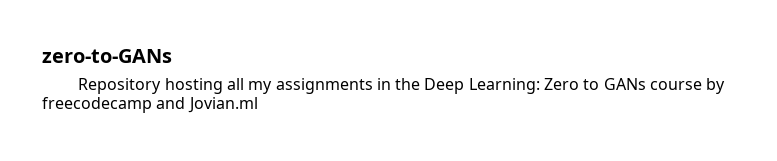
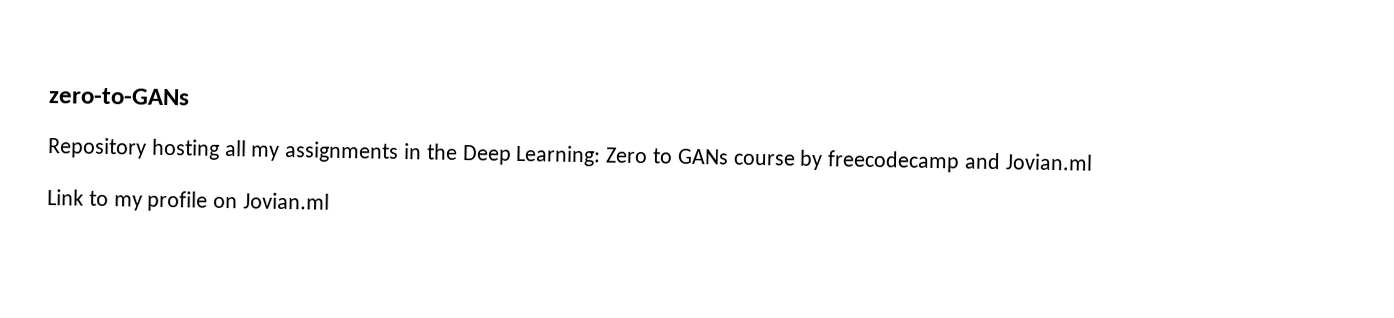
(258, 105) none -> [47,189,331,212] // Link to my profile on Jovian.ml

